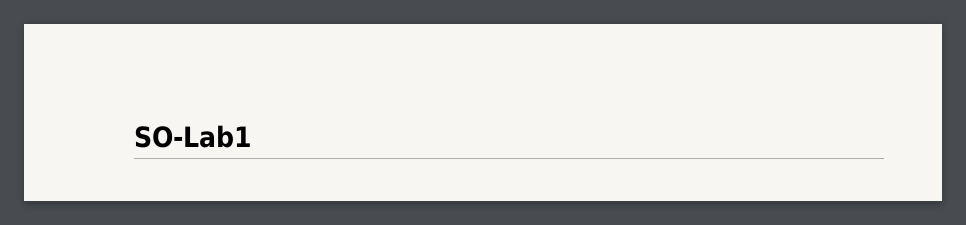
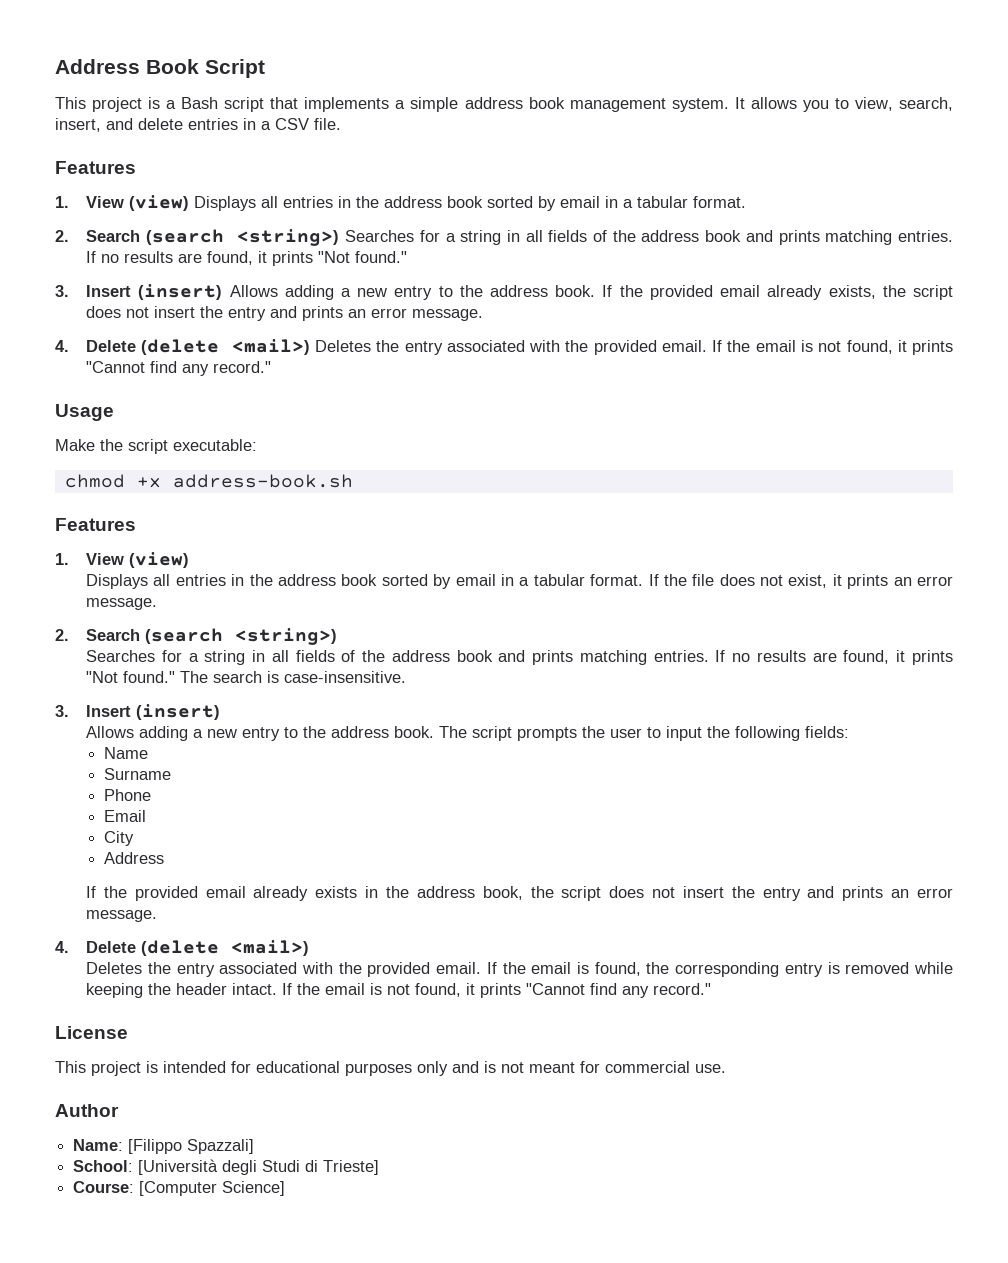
[134,125,252,148] SO-Lab1 -> [55,59,265,78] [55,97,954,112] [55,118,341,132] [55,161,136,174] [55,195,747,211] [55,229,954,246] [86,251,408,266] [55,284,953,300] [86,306,484,321] [55,339,954,355] [86,361,272,376] [55,404,114,421] [55,439,257,454] [64,474,353,488] [55,518,136,531] [55,552,190,568] [86,574,954,589] [86,598,158,610] [55,628,338,645] [86,650,954,665] [86,671,407,683] [55,704,221,720] [86,726,850,741] [104,747,149,759] [104,768,172,780] [104,789,152,801] [104,810,147,822] [104,831,135,846] [104,852,165,864] [86,886,953,901] [86,910,158,922] [55,940,310,956] [86,962,953,977] [86,983,712,998] [55,1026,128,1039] [55,1061,726,1076] [55,1104,119,1117] [73,1139,255,1154] [73,1159,380,1175] [73,1181,286,1196] Address Book Script // This project is a Bash script that implements a simple address book management system. It allows you to view, search, insert, and delete entries in a CSV file. // Features // 1. View (view) Displays all entries in the address book sorted by email in a tabular format. // 2. Search (search <string>) Searches for a string in all fields of the address book and prints matching entries. If no results are found, it prints "Not found." // 3. Insert (insert) Allows adding a new entry to the address book. If the provided email already exists, the script does not insert the entry and prints an error message. // 4. Delete (delete <mail>) Deletes the entry associated with the provided email. If the email is not found, it prints "Cannot find any record." // Usage // Make the script executable: // chmod +x address-book.sh // Features // 1. View (view) // Displays all entries in the address book sorted by email in a tabular format. If the file does not exist, it prints an error message. // 2. Search (search <string>) // Searches for a string in all fields of the address book and prints matching entries. If no results are found, it prints "Not found." The search is case-insensitive. // 3. Insert (insert) // Allows adding a new entry to the address book. The script prompts the user to input the following fields: // Name // Surname // Phone // Email // City // Address // If the provided email already exists in the address book, the script does not insert the entry and prints an error message. // 4. Delete (delete <mail>) // Deletes the entry associated with the provided email. If the email is found, the corresponding entry is removed while keeping the header intact. If the email is not found, it prints "Cannot find any record." // License // This project is intended for educational purposes only and is not meant for commercial use. // Author // Name: [Filippo Spazzali] // School: [Università degli Studi di Trieste] // Course: [Computer Science]

